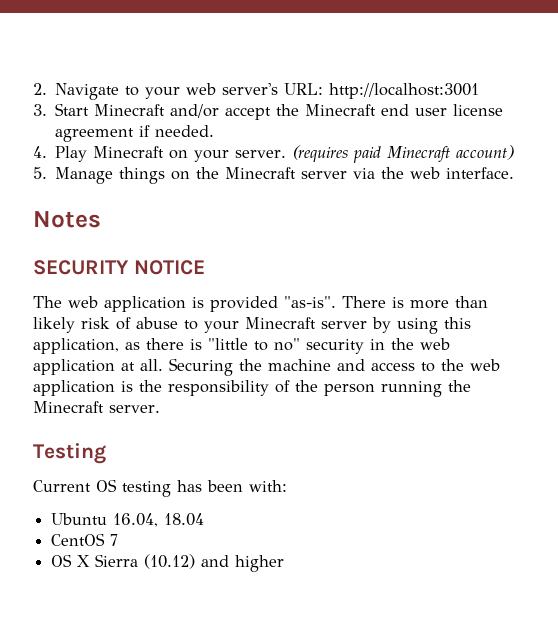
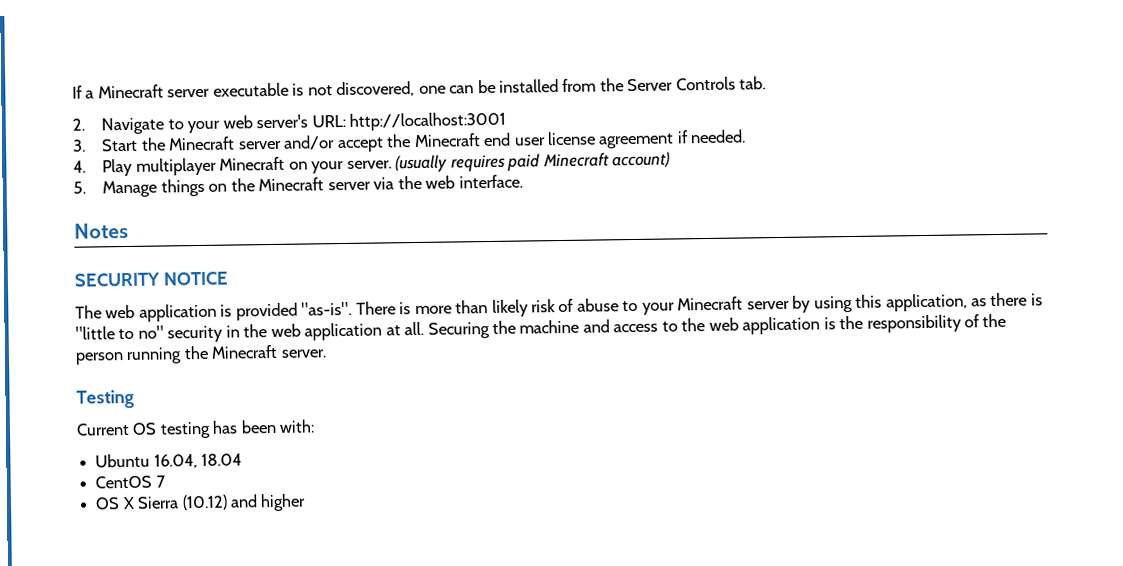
(33, 89) none -> [72,76,767,99] If a Minecraft server executable is not discovered, one can be installed from the Server Controls tab. //
[94,104,166,116] Minecraft -> [140,136,282,151] the Minecraft server
(88, 154) none -> [135,157,217,176] multiplayer
[292,145,349,162] (requires -> [395,154,506,173] (usually requires

